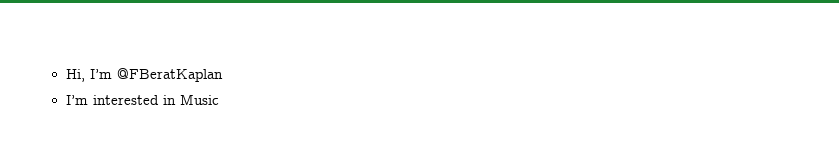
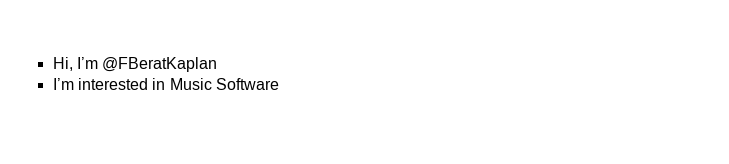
(219, 99) none -> [215,78,279,90] Software

